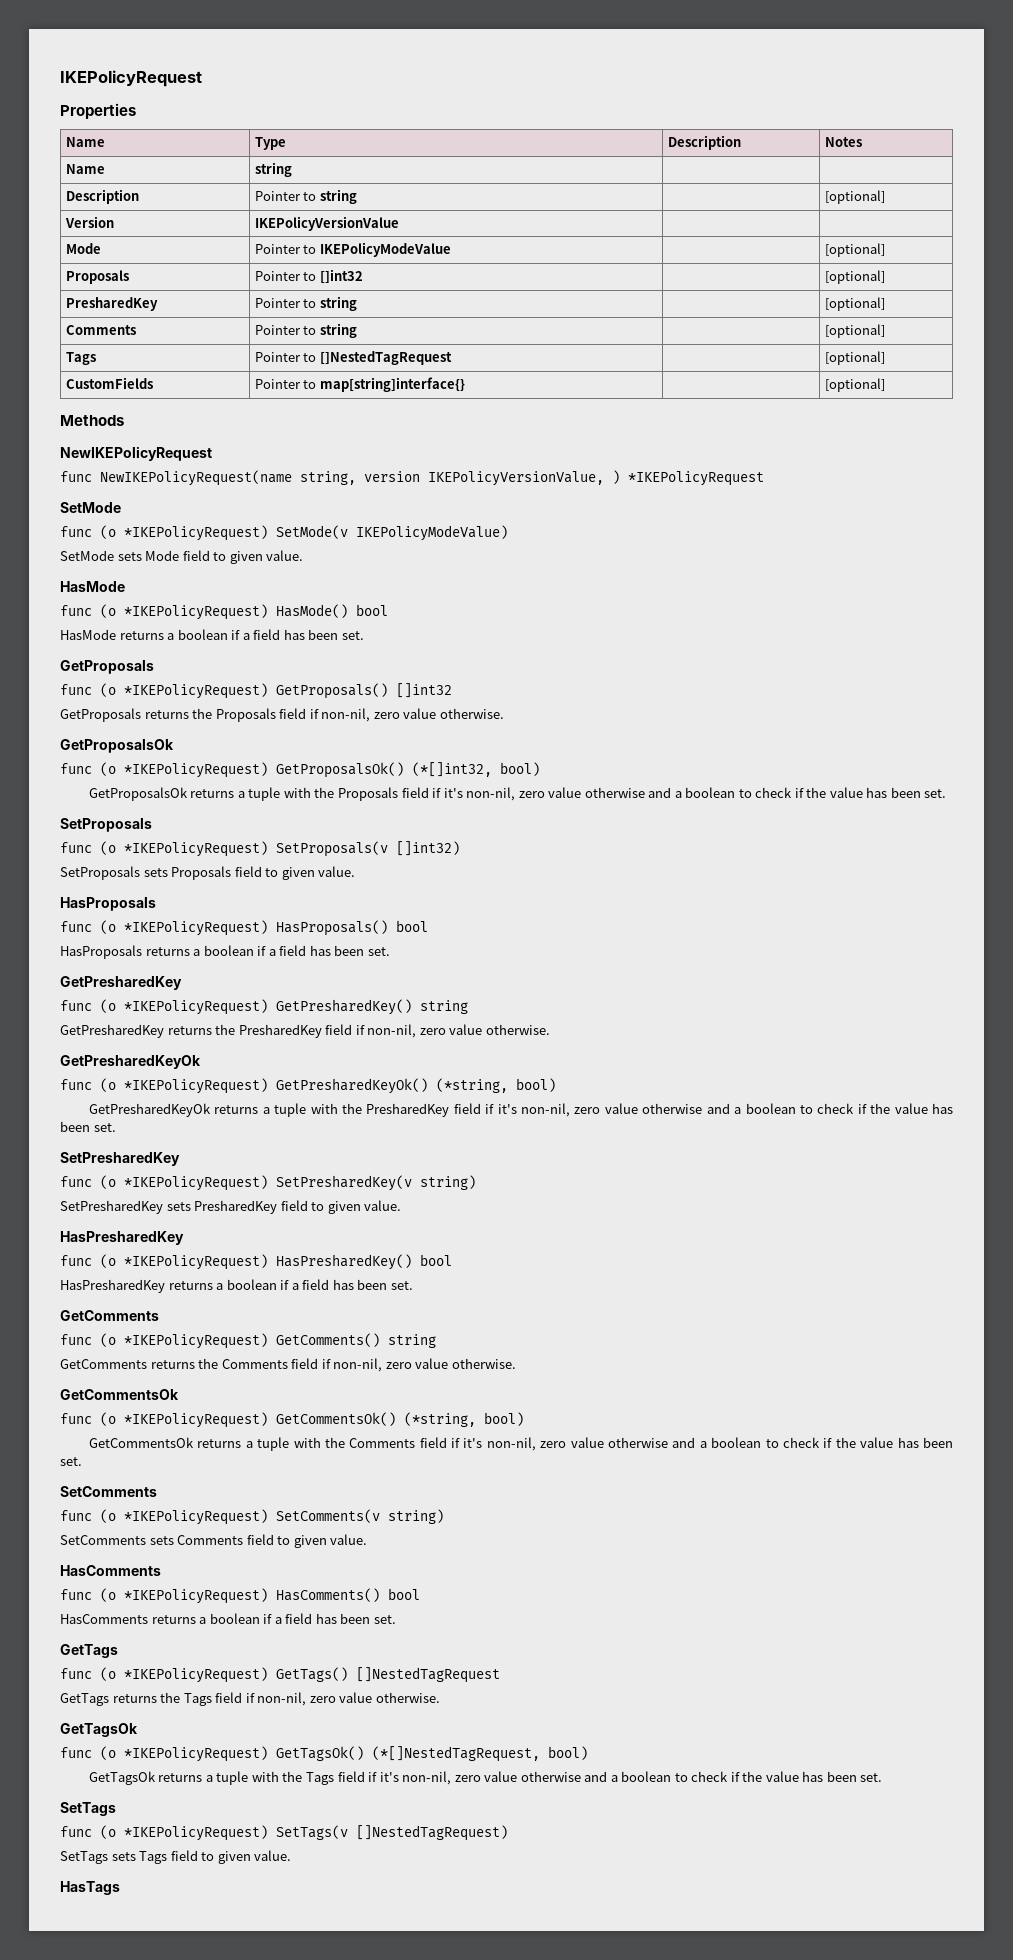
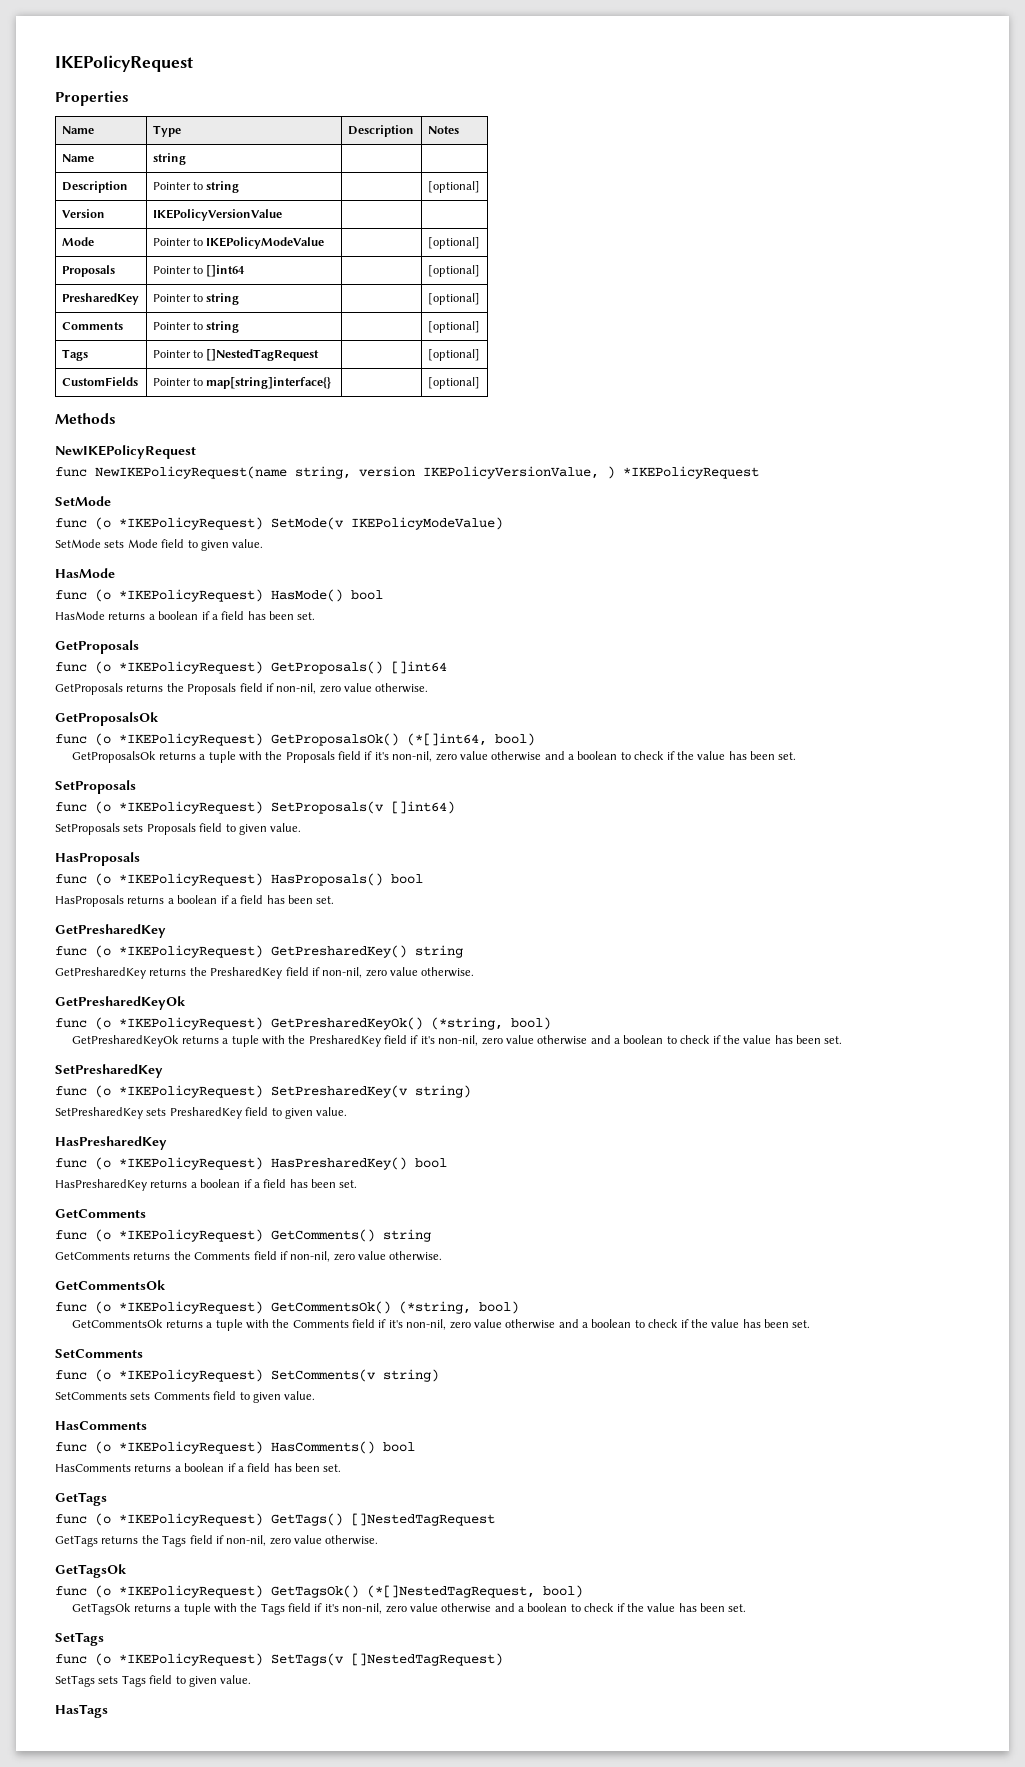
[319,269,363,284] []int32 -> [206,265,246,277] []int64
[396,683,452,698] []int32 -> [391,661,447,674] []int64
[412,762,492,777] (*[]int32, -> [407,733,487,746] (*[]int64,
[396,841,460,856] []int32) -> [391,801,455,814] []int64)

